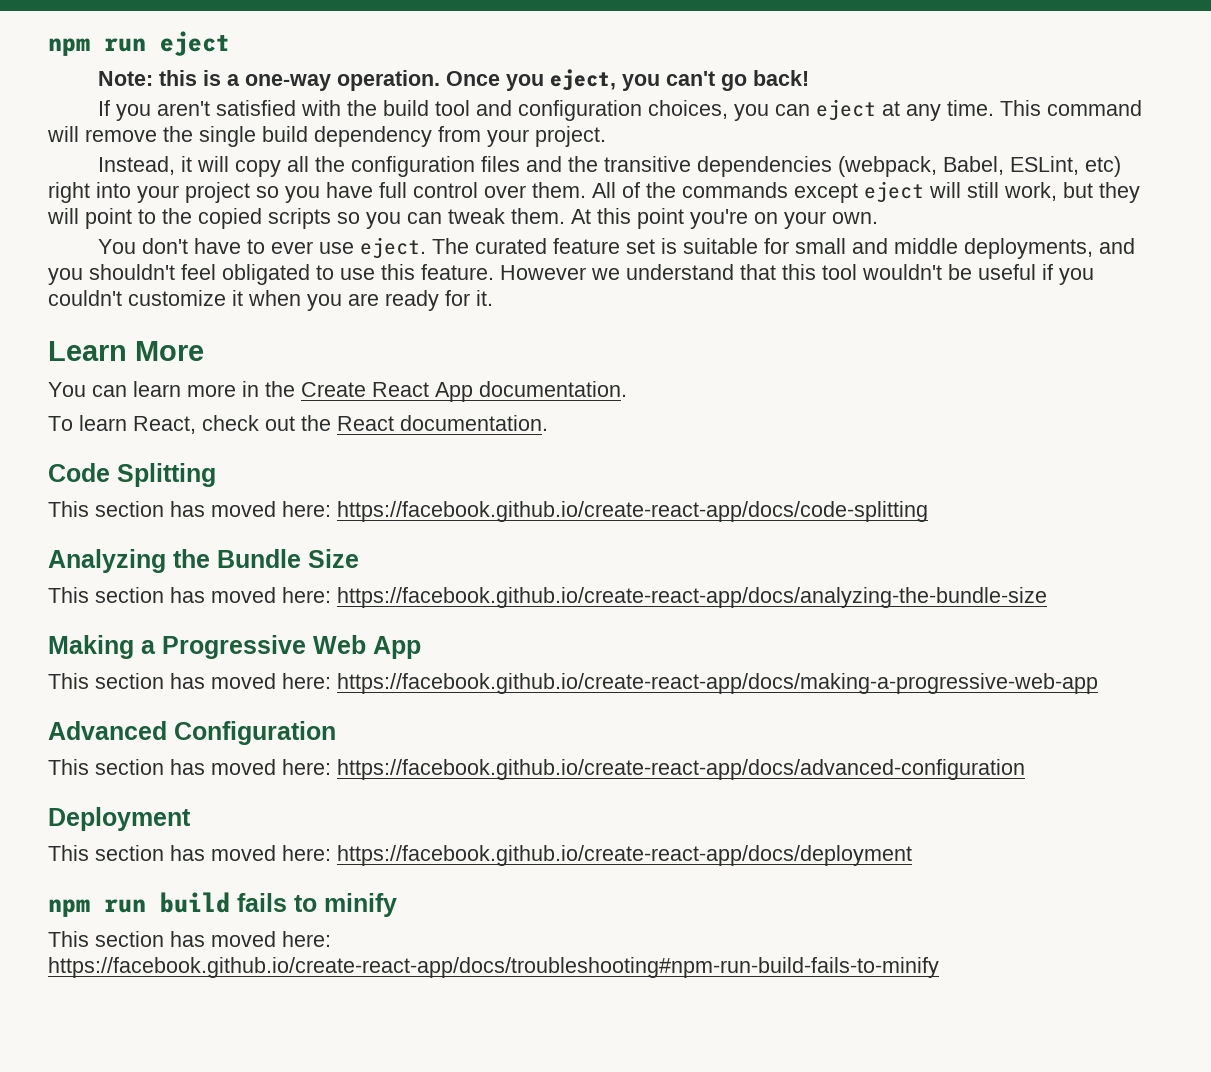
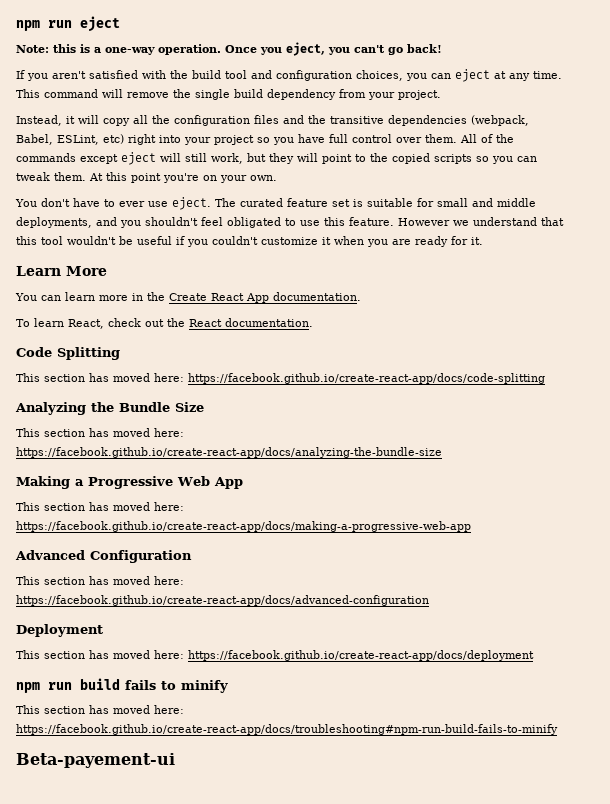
(939, 967) none -> [16,753,175,768] // Beta-payement-ui

